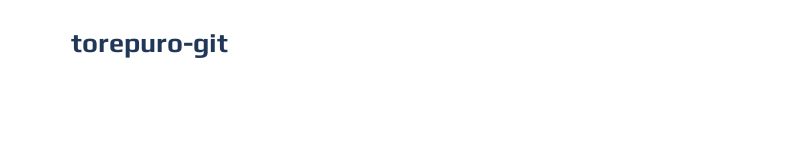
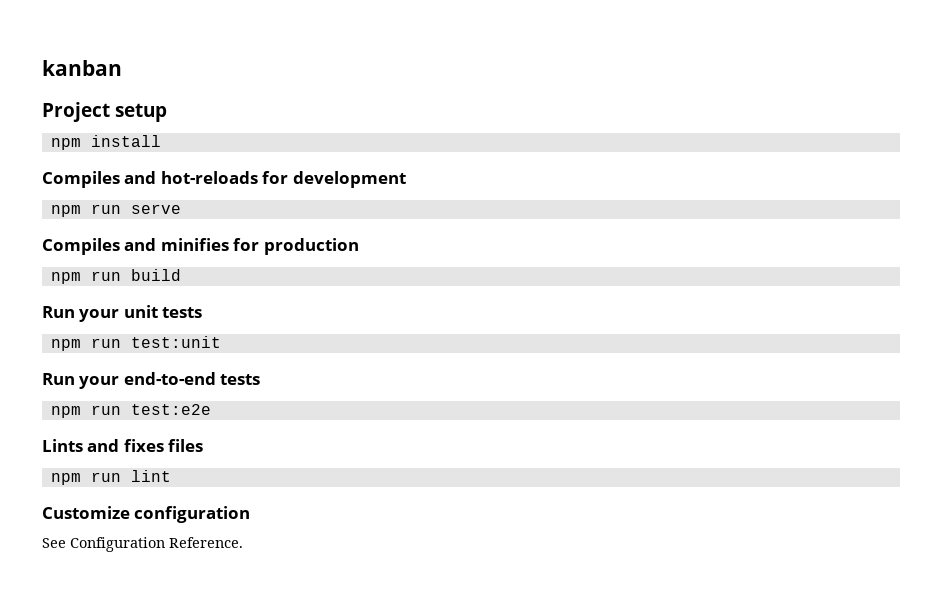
[71,34,228,58] torepuro-git -> [42,60,122,76] [42,102,167,122] [50,135,161,150] [42,171,406,188] [50,204,181,217] [42,238,359,255] [50,269,181,284] [42,305,203,322] [50,336,221,351] [42,372,261,389] [50,404,211,418] [42,439,204,452] [50,470,171,485] [42,506,251,523] [42,537,243,552] kanban // Project setup // npm install // Compiles and hot-reloads for development // npm run serve // Compiles and minifies for production // npm run build // Run your unit tests // npm run test:unit // Run your end-to-end tests // npm run test:e2e // Lints and fixes files // npm run lint // Customize configuration // See Configuration Reference.

